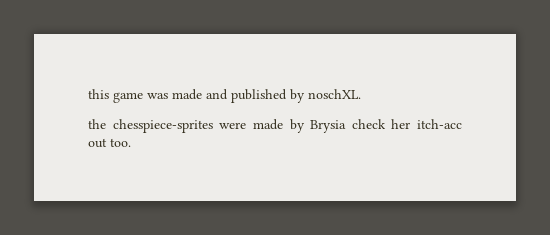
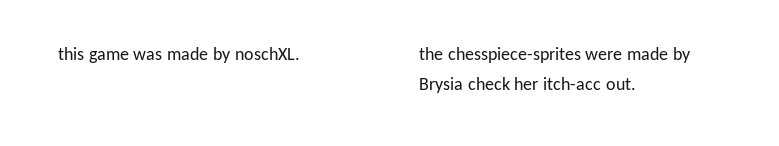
[206,89,287,103] and published -> (209, 53) none
[88,138,131,148] out too. -> [605,78,636,90] out.

